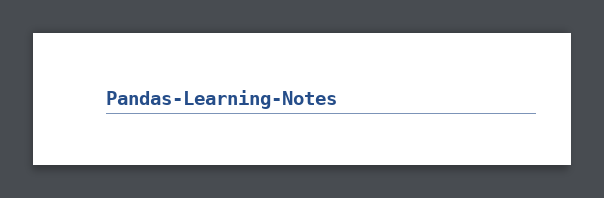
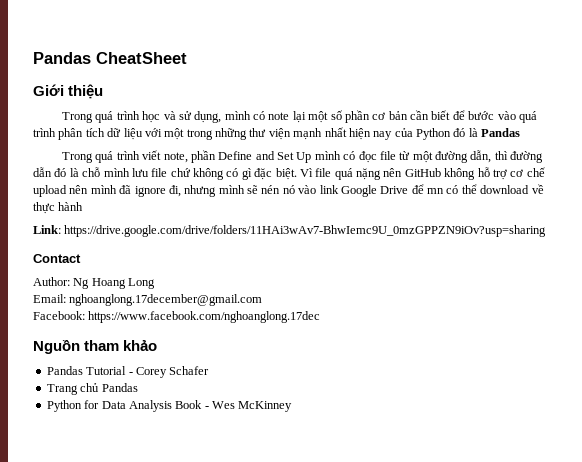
[106,90,337,109] Pandas-Learning-Notes -> [33,52,187,64] [33,84,104,99] [62,110,537,123] [33,127,521,140] [62,150,544,163] [33,167,545,180] [33,184,544,197] [33,202,84,214] [33,225,547,237] [33,254,81,263] [33,277,156,289] [33,294,263,306] [33,311,321,323] [33,340,158,354] [46,366,210,378] [46,383,138,395] [46,400,293,412] Pandas CheatSheet // Giới thiệu // Trong quá trình học và sử dụng, mình có note lại một số phần cơ bản cần biết để bước vào quá trình phân tích dữ liệu với một trong những thư viện mạnh nhất hiện nay của Python đó là Pandas // Trong quá trình viết note, phần Define and Set Up mình có đọc file từ một đường dẫn, thì đường dẫn đó là chỗ mình lưu file chứ không có gì đặc biệt. Vì file quá nặng nên GitHub không hỗ trợ cơ chế upload nên mình đã ignore đi, nhưng mình sẽ nén nó vào link Google Drive để mn có thể download về thực hành // Link: https://drive.google.com/drive/folders/11HAi3wAv7-BhwIemc9U_0mzGPPZN9iOv?usp=sharing // Contact // Author: Ng Hoang Long // Email: nghoanglong.17december@gmail.com // Facebook: https://www.facebook.com/nghoanglong.17dec // Nguồn tham khảo // Pandas Tutorial - Corey Schafer // Trang chủ Pandas // Python for Data Analysis Book - Wes McKinney

